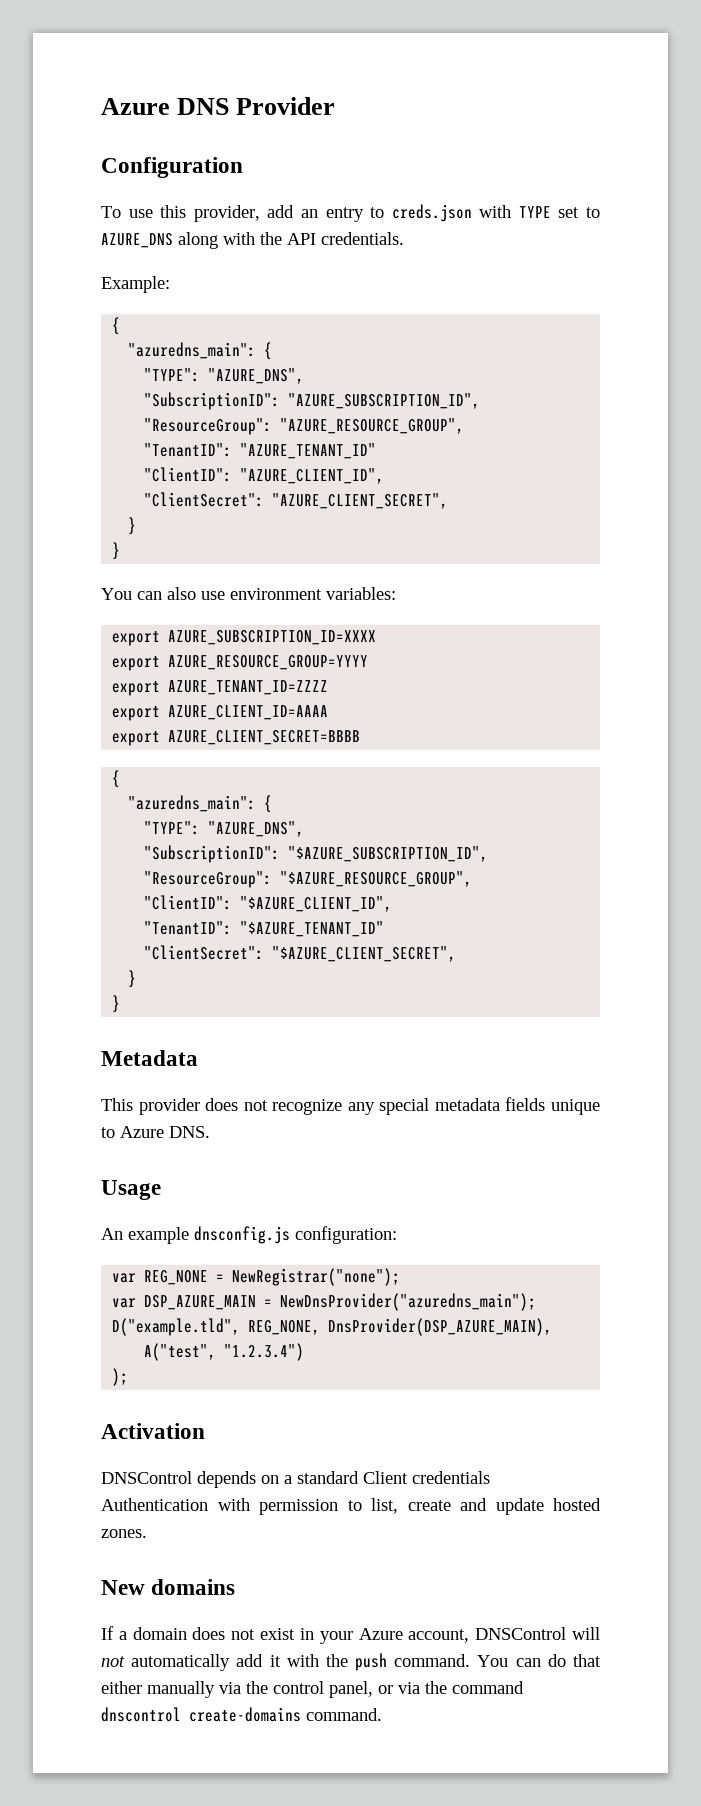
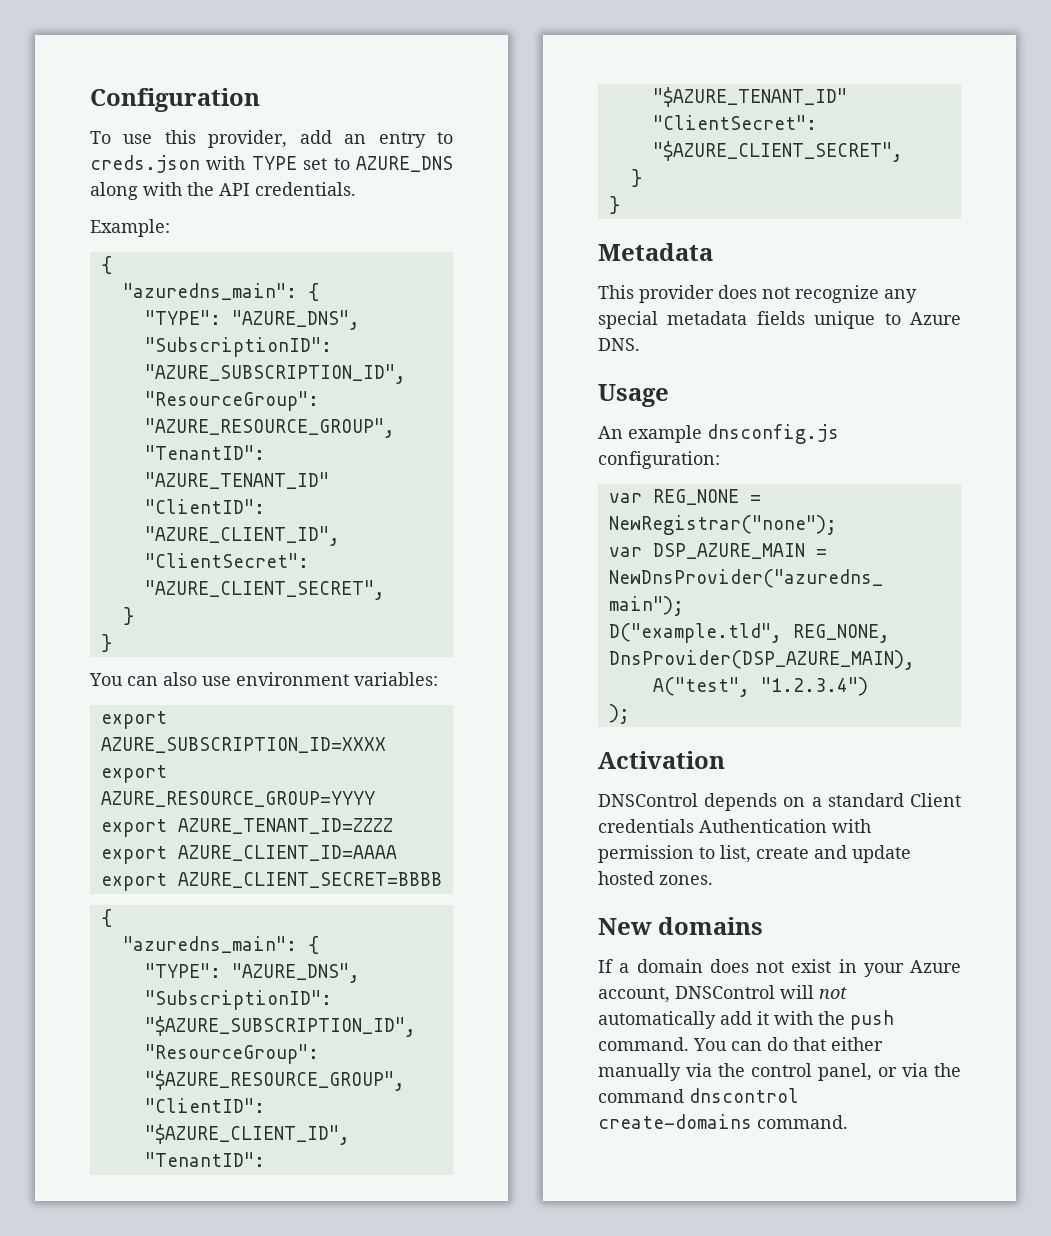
[101,97,336,115] Azure DNS Provider // -> (90, 100) none

